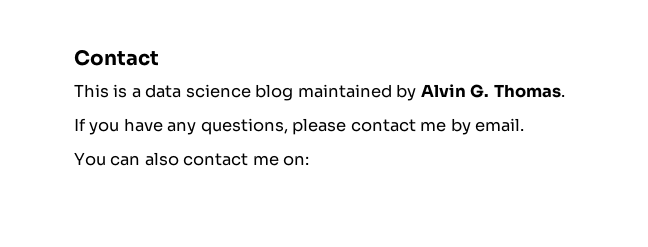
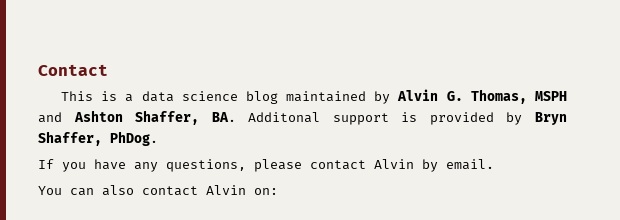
[493,84,565,98] Thomas. -> [470,89,568,104] [38,110,567,125] [38,131,158,146] Thomas, MSPH and Ashton Shaffer, BA. Additonal support is provided by Bryn Shaffer, PhDog.
[420,121,447,132] me -> [374,159,414,169] Alvin
[252,155,279,166] me -> [206,185,246,195] Alvin

